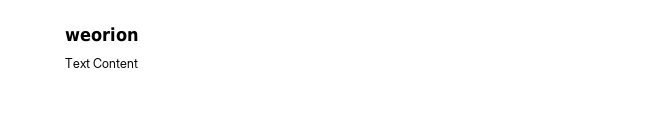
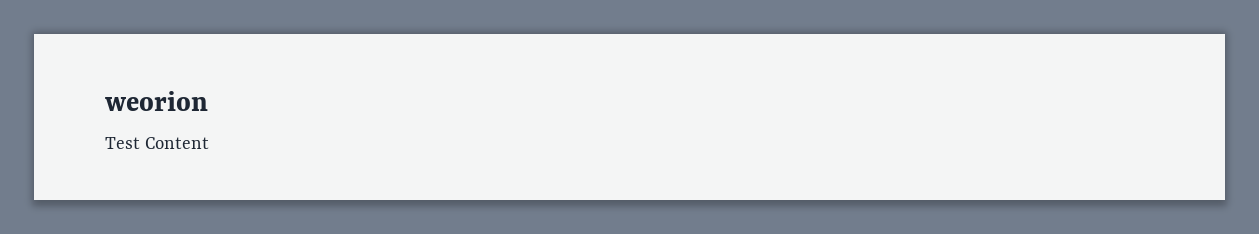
[65,58,90,68] Text -> [105,137,140,149] Test

